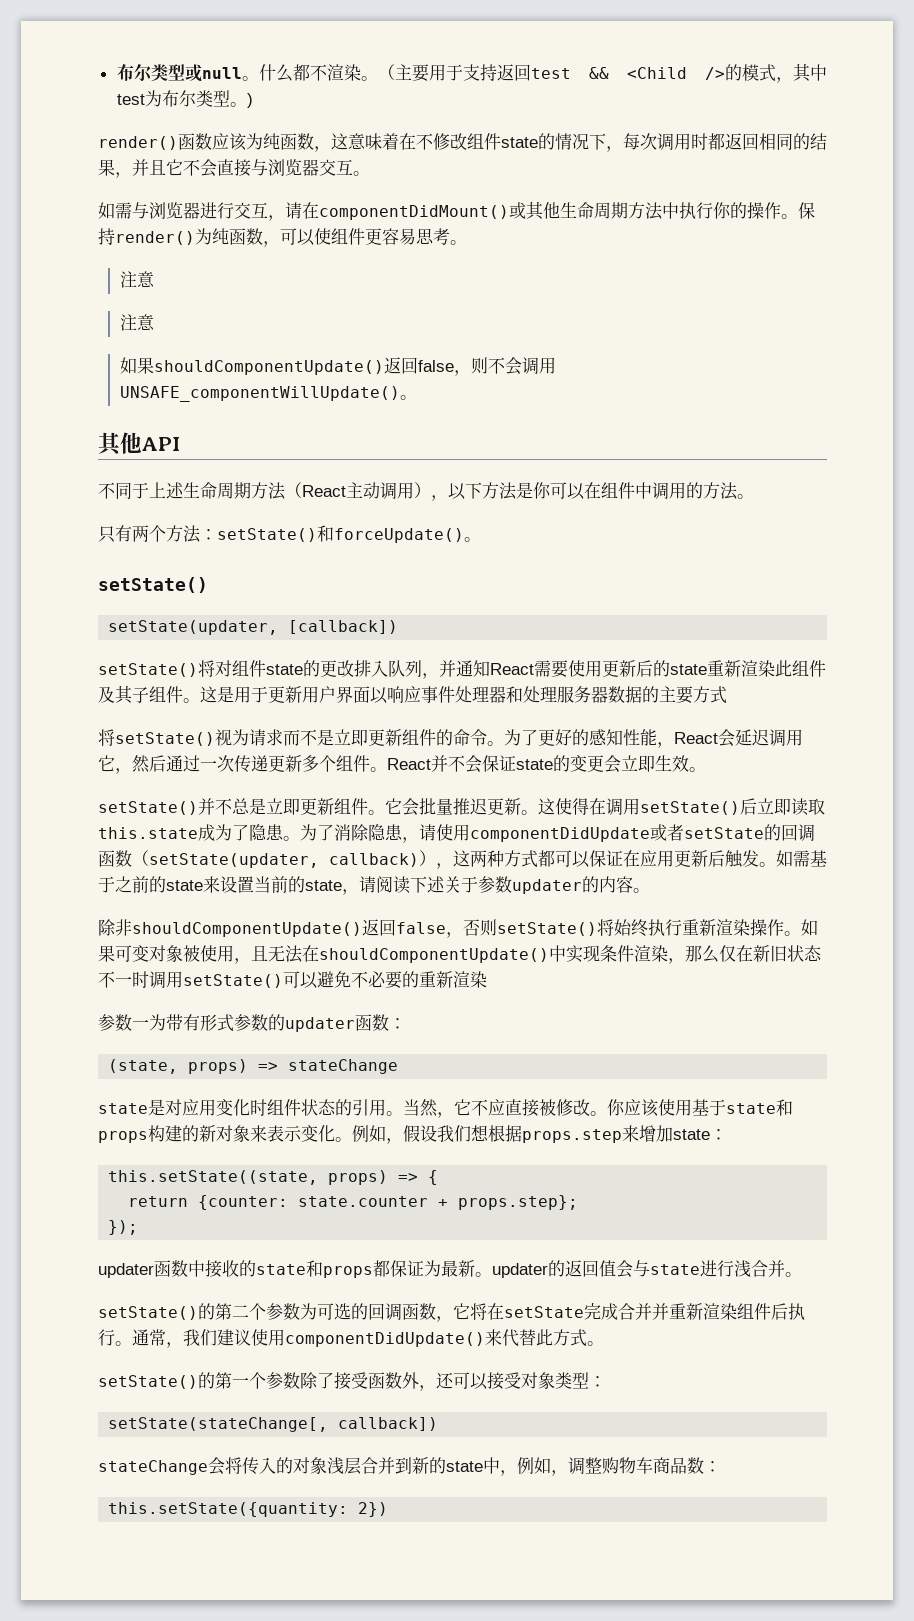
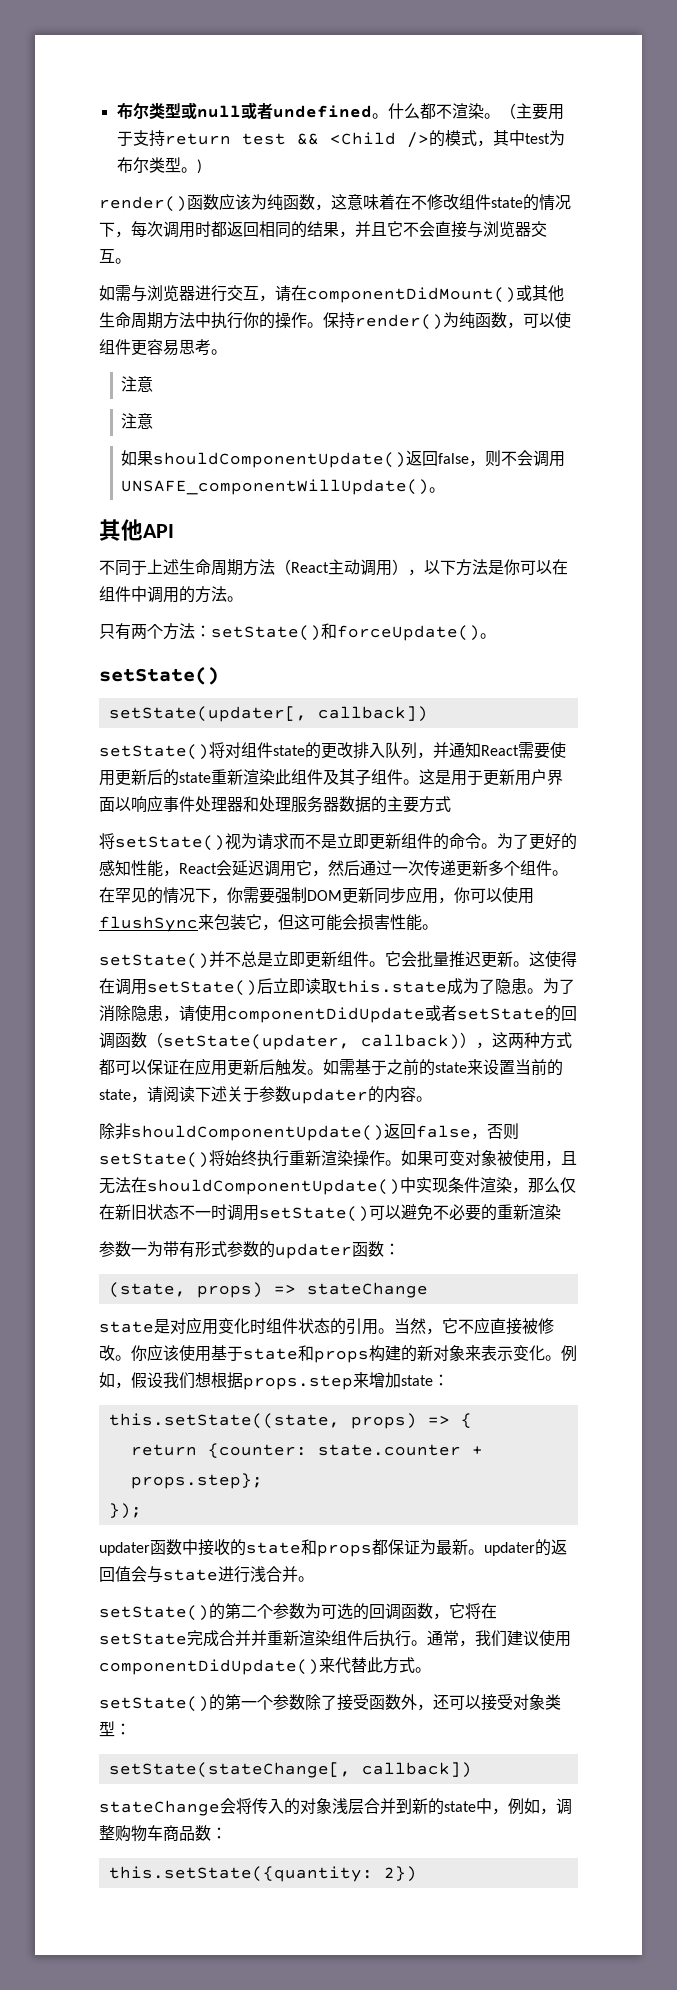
(242, 73) none -> [240,102,372,120] 或者undefined
[496,64,531,81] 返回 -> [164,133,231,145] return
[108,620,399,635] setState(updater, [callback]) -> [108,706,428,722] setState(updater[, callback])
[387,755,689,773] React并不会保证state的变更会立即生效 -> [99,886,534,904] [99,914,422,932] 在罕见的情况下，你需要强制DOM更新同步应用，你可以使用flushSync来包装它，但这可能会损害性能

